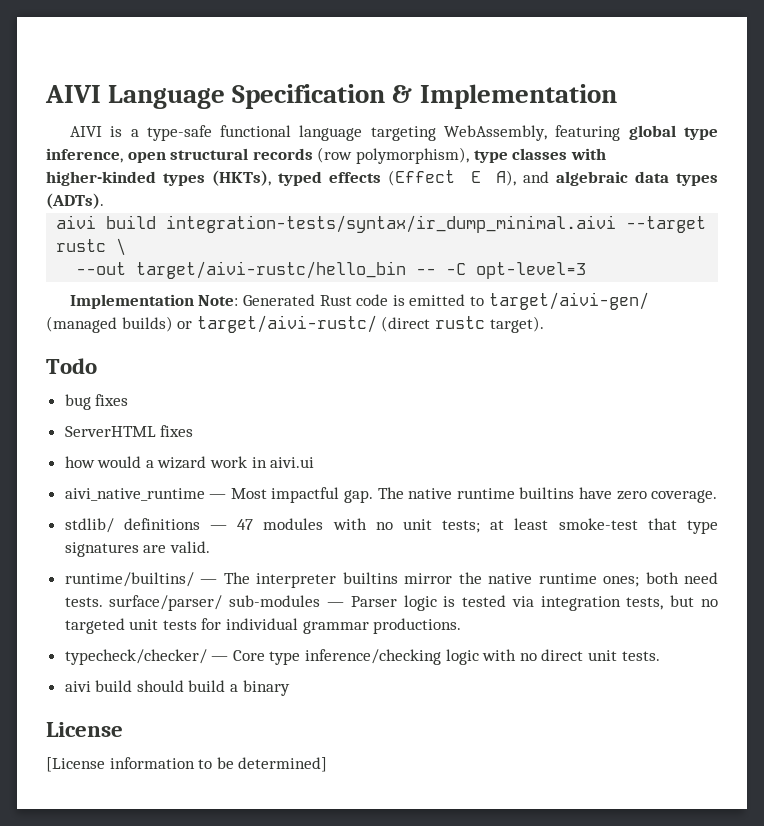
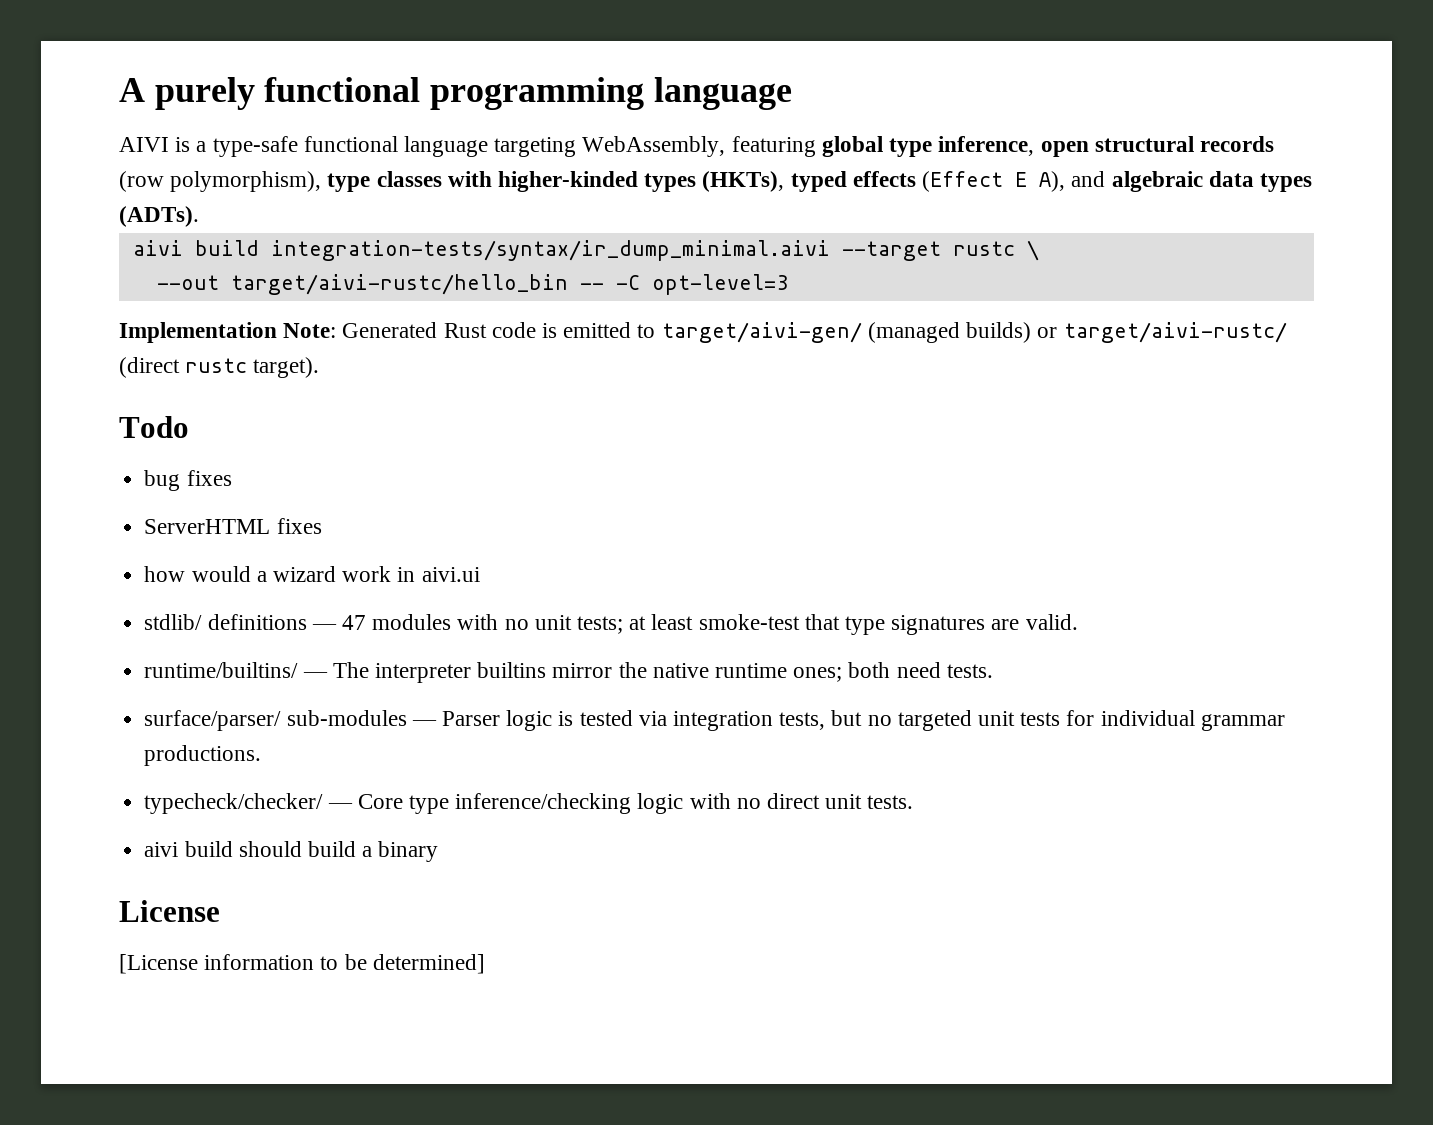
[45,84,617,109] AIVI Language Specification & Implementation -> [119,77,792,110] A purely functional programming language
[64,487,718,503] // aivi_native_runtime — Most impactful gap. The native runtime builtins have zero coverage. -> (480, 574) none
(103, 602) none -> (993, 671) //

